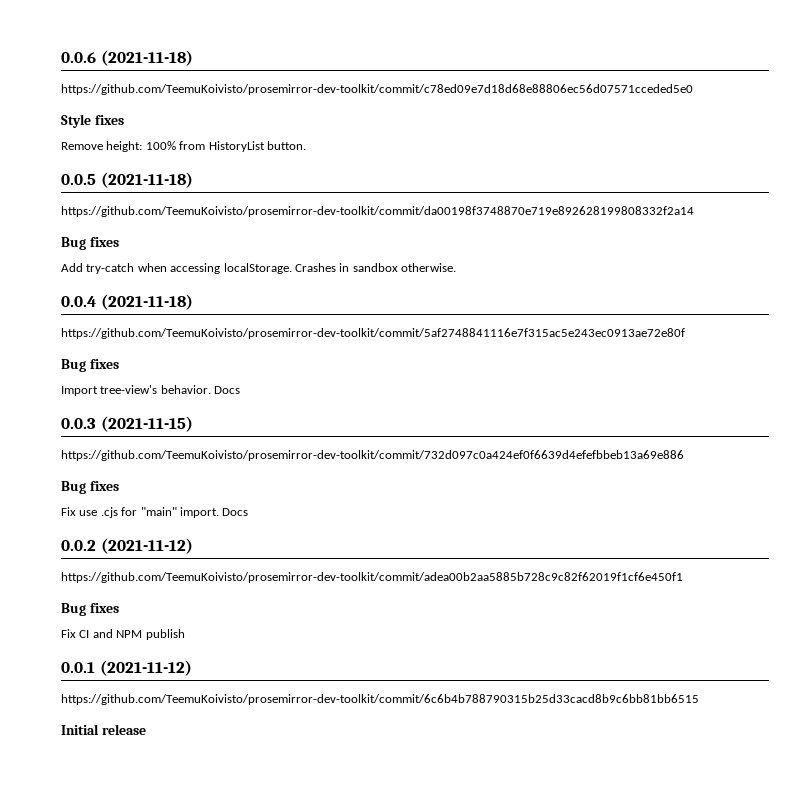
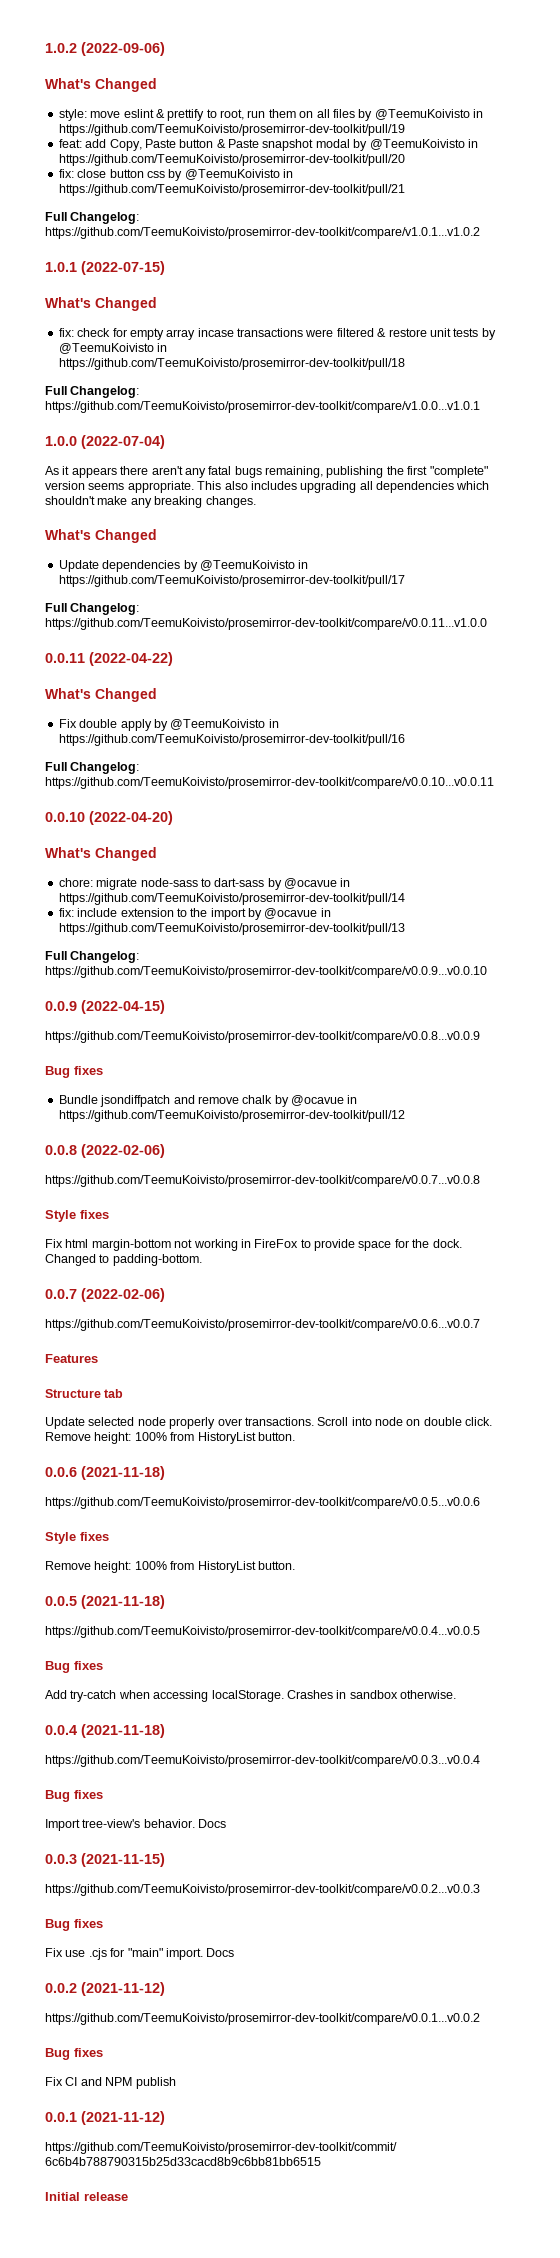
(61, 57) none -> [45,42,165,56] [45,78,157,92] [58,109,483,121] [58,124,405,136] [58,139,478,151] [58,154,405,166] [58,169,293,181] [58,184,405,196] [45,212,140,224] [45,227,480,239] [45,261,165,275] [45,297,157,311] [58,328,496,340] [58,343,168,354] [58,358,405,370] [45,386,140,398] [45,401,480,413] [45,435,165,449] [45,466,488,478] [45,481,490,493] [45,496,256,508] [45,529,157,543] [58,560,309,572] [58,575,405,587] [45,603,140,615] [45,618,487,630] [45,652,173,666] [45,688,157,702] [58,719,279,731] [58,734,405,746] [45,762,140,774] [45,777,494,789] [45,811,173,825] [45,847,157,861] [58,878,351,890] [58,893,405,905] [58,908,331,920] [58,923,405,935] [45,951,140,963] [45,966,487,978] [45,1000,165,1014] [45,1031,480,1043] [45,1066,103,1078] [58,1095,358,1107] [58,1110,405,1122] [45,1144,165,1158] [45,1175,480,1187] [45,1210,109,1222] [45,1239,462,1251] [45,1254,202,1266] [45,1288,165,1302] [45,1319,480,1331] [45,1354,98,1363] [45,1389,124,1398] [45,1417,493,1429] [45,1432,295,1444] 1.0.2 (2022-09-06) // What's Changed // style: move eslint & prettify to root, run them on all files by @TeemuKoivisto in https://github.com/TeemuKoivisto/prosemirror-dev-toolkit/pull/19 // feat: add Copy, Paste button & Paste snapshot modal by @TeemuKoivisto in https://github.com/TeemuKoivisto/prosemirror-dev-toolkit/pull/20 // fix: close button css by @TeemuKoivisto in https://github.com/TeemuKoivisto/prosemirror-dev-toolkit/pull/21 // Full Changelog: https://github.com/TeemuKoivisto/prosemirror-dev-toolkit/compare/v1.0.1...v1.0.2 // 1.0.1 (2022-07-15) // What's Changed // fix: check for empty array incase transactions were filtered & restore unit tests by @TeemuKoivisto in https://github.com/TeemuKoivisto/prosemirror-dev-toolkit/pull/18 // Full Changelog: https://github.com/TeemuKoivisto/prosemirror-dev-toolkit/compare/v1.0.0...v1.0.1 // 1.0.0 (2022-07-04) // As it appears there aren't any fatal bugs remaining, publishing the first "complete" version seems appropriate. This also includes upgrading all dependencies which shouldn't make any breaking changes. // What's Changed // Update dependencies by @TeemuKoivisto in https://github.com/TeemuKoivisto/prosemirror-dev-toolkit/pull/17 // Full Changelog: https://github.com/TeemuKoivisto/prosemirror-dev-toolkit/compare/v0.0.11...v1.0.0 // 0.0.11 (2022-04-22) // What's Changed // Fix double apply by @TeemuKoivisto in https://github.com/TeemuKoivisto/prosemirror-dev-toolkit/pull/16 // Full Changelog: https://github.com/TeemuKoivisto/prosemirror-dev-toolkit/compare/v0.0.10...v0.0.11 // 0.0.10 (2022-04-20) // What's Changed // chore: migrate node-sass to dart-sass by @ocavue in https://github.com/TeemuKoivisto/prosemirror-dev-toolkit/pull/14 // fix: include extension to the import by @ocavue in https://github.com/TeemuKoivisto/prosemirror-dev-toolkit/pull/13 // Full Changelog: https://github.com/TeemuKoivisto/prosemirror-dev-toolkit/compare/v0.0.9...v0.0.10 // 0.0.9 (2022-04-15) // https://github.com/TeemuKoivisto/prosemirror-dev-toolkit/compare/v0.0.8...v0.0.9 // Bug fixes // Bundle jsondiffpatch and remove chalk by @ocavue in https://github.com/TeemuKoivisto/prosemirror-dev-toolkit/pull/12 // 0.0.8 (2022-02-06) // https://github.com/TeemuKoivisto/prosemirror-dev-toolkit/compare/v0.0.7...v0.0.8 // Style fixes // Fix html margin-bottom not working in FireFox to provide space for the dock. Changed to padding-bottom. // 0.0.7 (2022-02-06) // https://github.com/TeemuKoivisto/prosemirror-dev-toolkit/compare/v0.0.6...v0.0.7 // Features // Structure tab // Update selected node properly over transactions. Scroll into node on double click. Remove height: 100% from HistoryList button. //
[61,84,693,95] https://github.com/TeemuKoivisto/prosemirror-dev-toolkit/commit/c78ed09e7d18d68e88806ec56d07571cceded5e0 -> [45,1497,480,1509] https://github.com/TeemuKoivisto/prosemirror-dev-toolkit/compare/v0.0.5...v0.0.6
[61,206,694,217] https://github.com/TeemuKoivisto/prosemirror-dev-toolkit/commit/da00198f3748870e719e892628199808332f2a14 -> [45,1626,480,1638] https://github.com/TeemuKoivisto/prosemirror-dev-toolkit/compare/v0.0.4...v0.0.5
[61,328,685,339] https://github.com/TeemuKoivisto/prosemirror-dev-toolkit/commit/5af2748841116e7f315ac5e243ec0913ae72e80f -> [45,1755,480,1767] https://github.com/TeemuKoivisto/prosemirror-dev-toolkit/compare/v0.0.3...v0.0.4
[61,450,684,461] https://github.com/TeemuKoivisto/prosemirror-dev-toolkit/commit/732d097c0a424ef0f6639d4efefbbeb13a69e886 -> [45,1884,480,1896] https://github.com/TeemuKoivisto/prosemirror-dev-toolkit/compare/v0.0.2...v0.0.3
[61,572,683,583] https://github.com/TeemuKoivisto/prosemirror-dev-toolkit/commit/adea00b2aa5885b728c9c82f62019f1cf6e450f1 -> [45,2013,480,2025] https://github.com/TeemuKoivisto/prosemirror-dev-toolkit/compare/v0.0.1...v0.0.2

